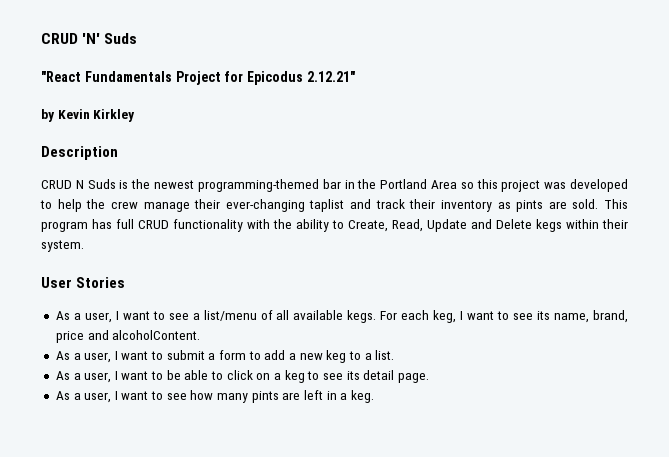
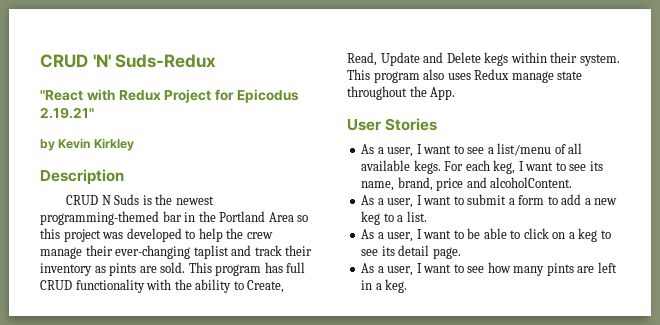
[104,33,138,44] Suds -> [115,54,217,68] Suds-Redux
[84,71,172,82] Fundamentals -> [86,89,161,101] with Redux
[306,71,355,82] 2.12.21" -> [40,107,94,119] 2.19.21"
(84, 246) none -> [347,69,583,83] [347,86,456,100] This program also uses Redux manage state throughout the App.

